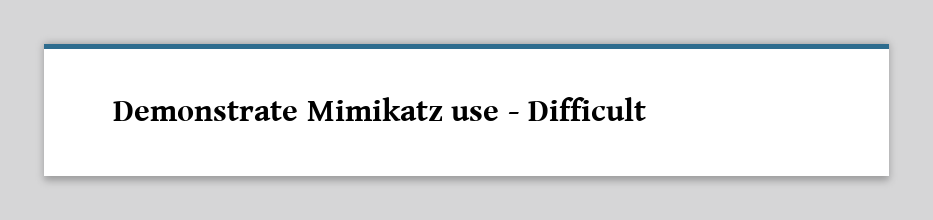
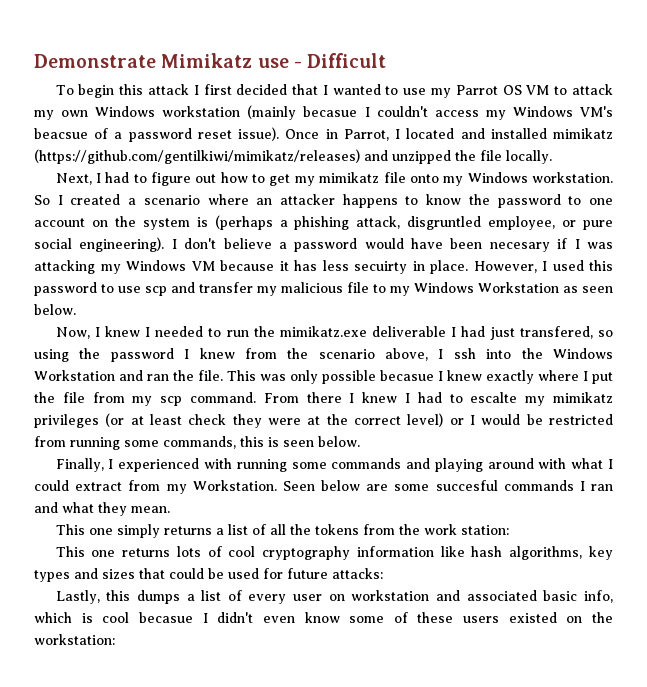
(647, 109) none -> [55,84,613,98] [34,105,613,120] [34,127,613,142] [34,149,552,164] [55,172,614,186] [34,194,613,208] [34,215,613,230] [34,237,613,252] [34,260,613,274] [34,282,613,296] [34,304,76,315] [55,326,613,340] [34,348,613,362] [34,370,613,384] [34,392,614,406] [34,413,613,428] [34,436,360,450] [55,458,613,472] [34,480,613,494] [34,502,170,516] [55,524,509,538] [55,546,613,560] [34,568,383,582] [55,590,614,604] [34,612,613,623] [34,634,115,645] // To begin this attack I first decided that I wanted to use my Parrot OS VM to attack my own Windows workstation (mainly becasue I couldn't access my Windows VM's beacsue of a password reset issue). Once in Parrot, I located and installed mimikatz (https://github.com/gentilkiwi/mimikatz/releases) and unzipped the file locally. // Next, I had to figure out how to get my mimikatz file onto my Windows workstation. So I created a scenario where an attacker happens to know the password to one account on the system is (perhaps a phishing attack, disgruntled employee, or pure social engineering). I don't believe a password would have been necesary if I was attacking my Windows VM because it has less secuirty in place. However, I used this password to use scp and transfer my malicious file to my Windows Workstation as seen below. // Now, I knew I needed to run the mimikatz.exe deliverable I had just transfered, so using the password I knew from the scenario above, I ssh into the Windows Workstation and ran the file. This was only possible becasue I knew exactly where I put the file from my scp command. From there I knew I had to escalte my mimikatz privileges (or at least check they were at the correct level) or I would be restricted from running some commands, this is seen below. // Finally, I experienced with running some commands and playing around with what I could extract from my Workstation. Seen below are some succesful commands I ran and what they mean. // This one simply returns a list of all the tokens from the work station: // This one returns lots of cool cryptography information like hash algorithms, key types and sizes that could be used for future attacks: // Lastly, this dumps a list of every user on workstation and associated basic info, which is cool becasue I didn't even know some of these users existed on the workstation:

